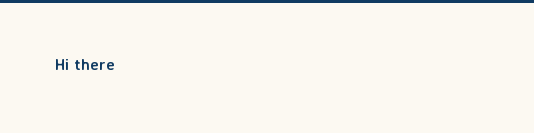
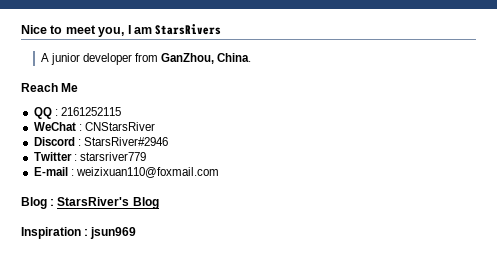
[55,59,115,70] Hi there -> [21,24,222,37] [40,53,252,65] [21,83,79,92] [33,107,121,119] [33,122,155,131] [33,137,168,146] [33,152,146,161] [33,167,219,178] [21,197,159,209] [21,227,137,239] Nice to meet you, I am StarsRivers // A junior developer from GanZhou, China. // Reach Me // QQ : 2161252115 // WeChat : CNStarsRiver // Discord : StarsRiver#2946 // Twitter : starsriver779 // E-mail : weizixuan110@foxmail.com // Blog : StarsRiver's Blog // Inspiration : jsun969

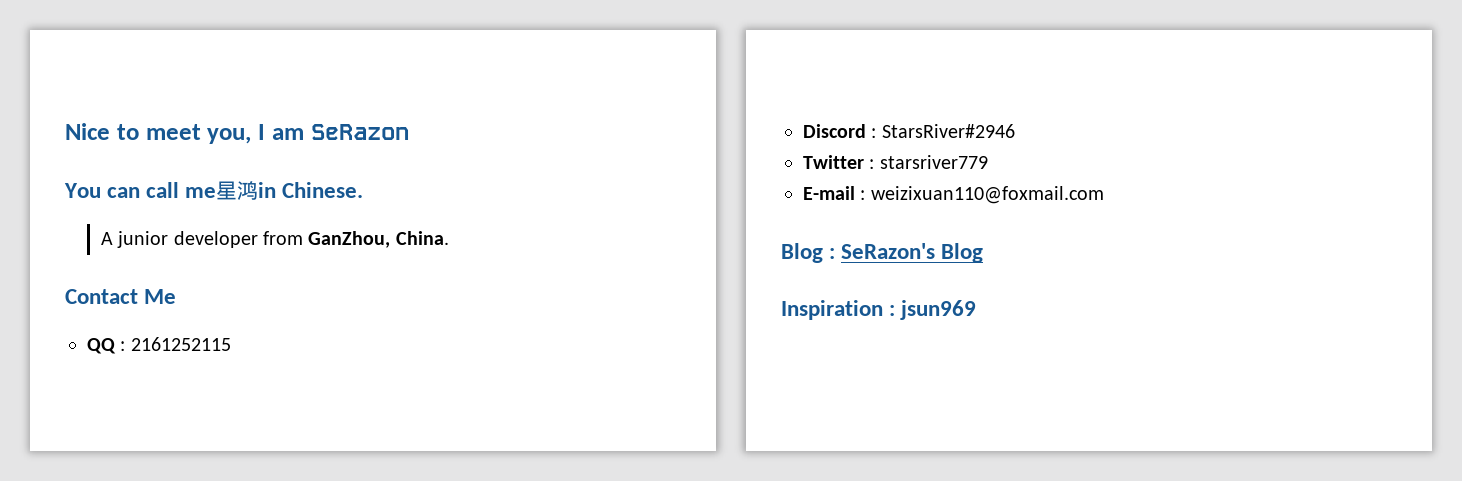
[155,24,222,35] StarsRivers -> [310,124,409,140] [64,181,364,200] SeRazon // You can call me星鸿in Chinese.
[21,83,58,92] Reach -> [65,289,138,304] Contact
[33,122,155,131] // WeChat : CNStarsRiver -> (231, 344) none
[57,197,130,206] StarsRiver's -> [841,243,936,259] SeRazon's

